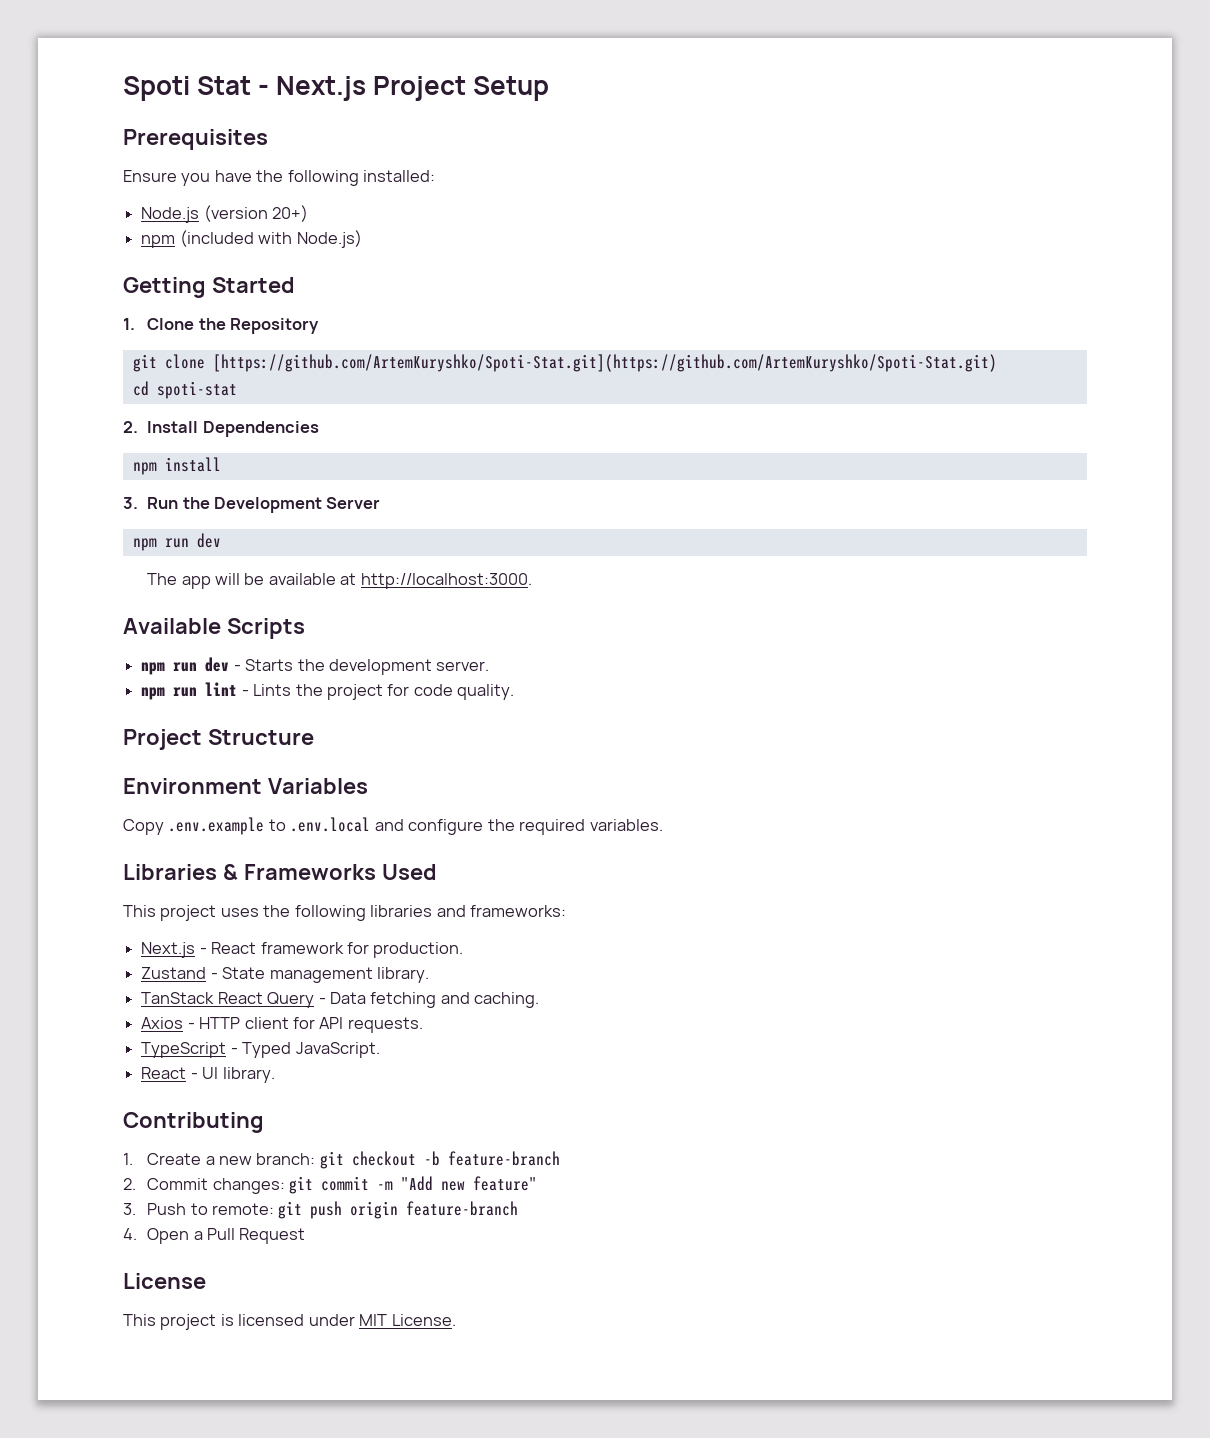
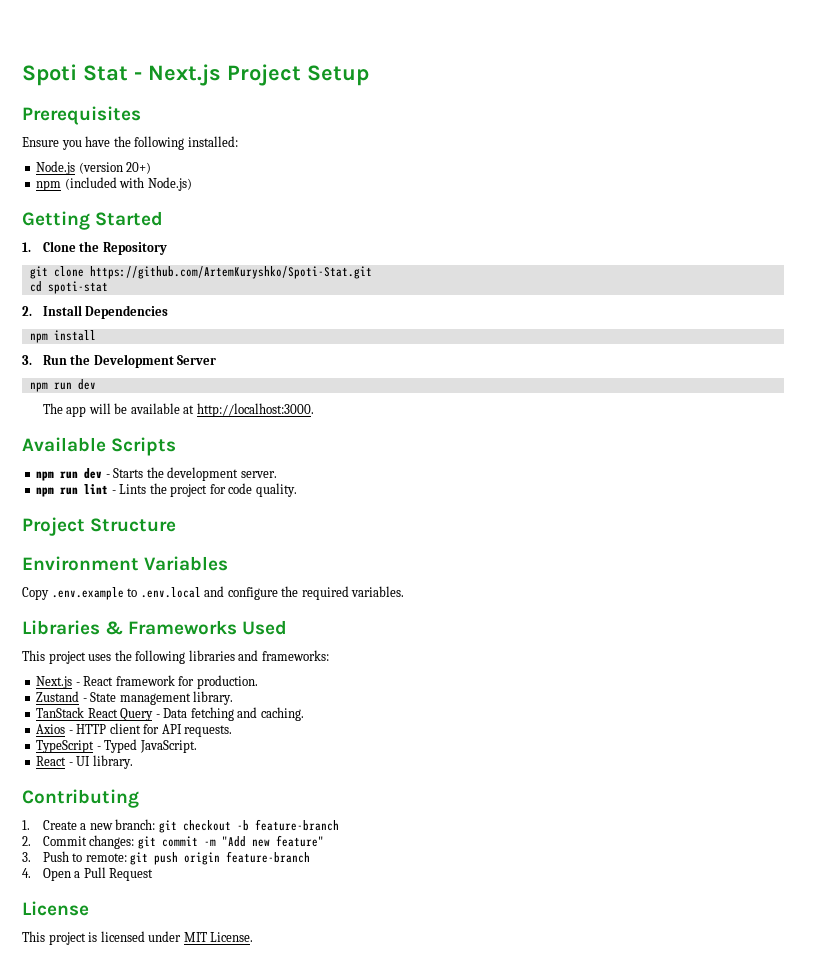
[212,354,997,372] [https://github.com/ArtemKuryshko/Spoti-Stat.git](https://github.com/ArtemKuryshko/Spoti-Stat.git) -> [89,266,372,279] https://github.com/ArtemKuryshko/Spoti-Stat.git

